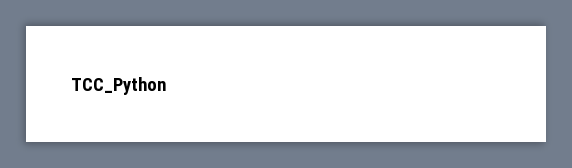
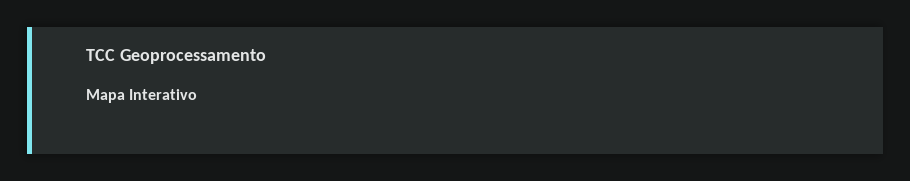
[71,77,166,95] TCC_Python -> [86,49,266,64] [86,89,198,103] TCC Geoprocessamento // Mapa Interativo

